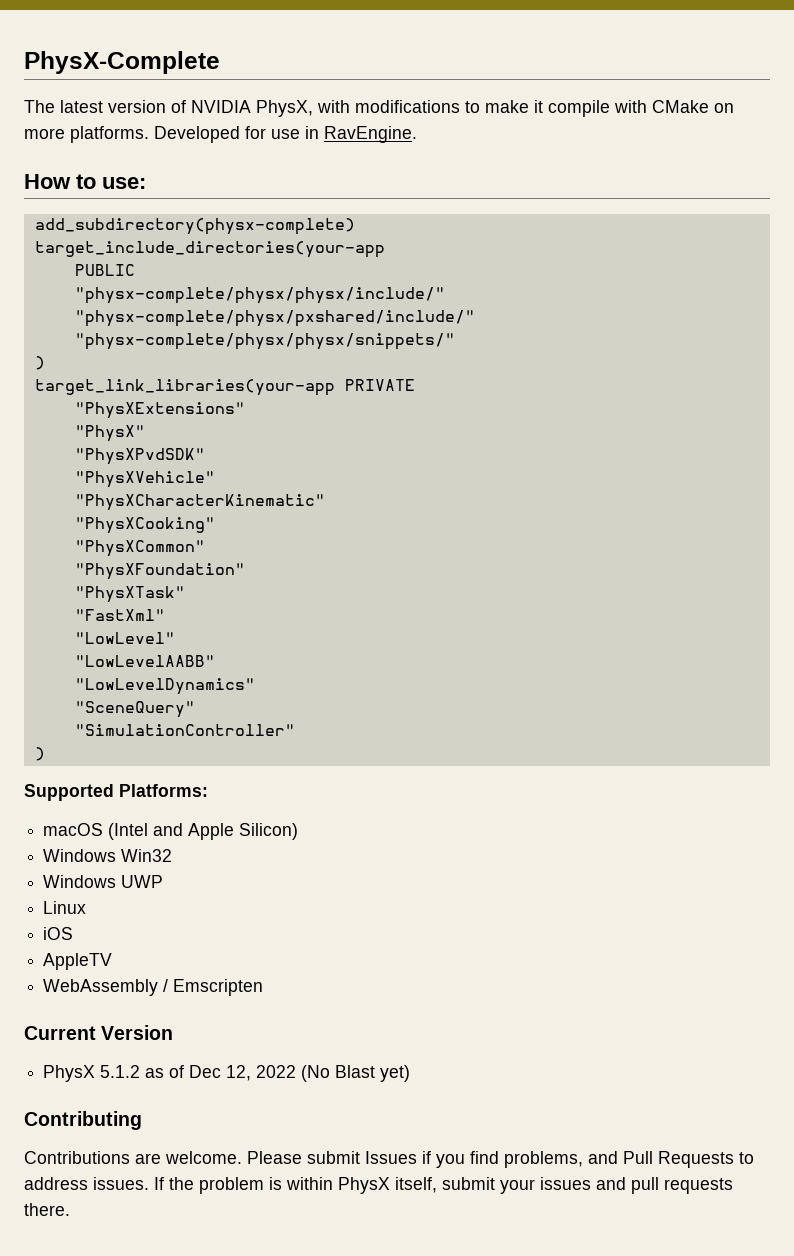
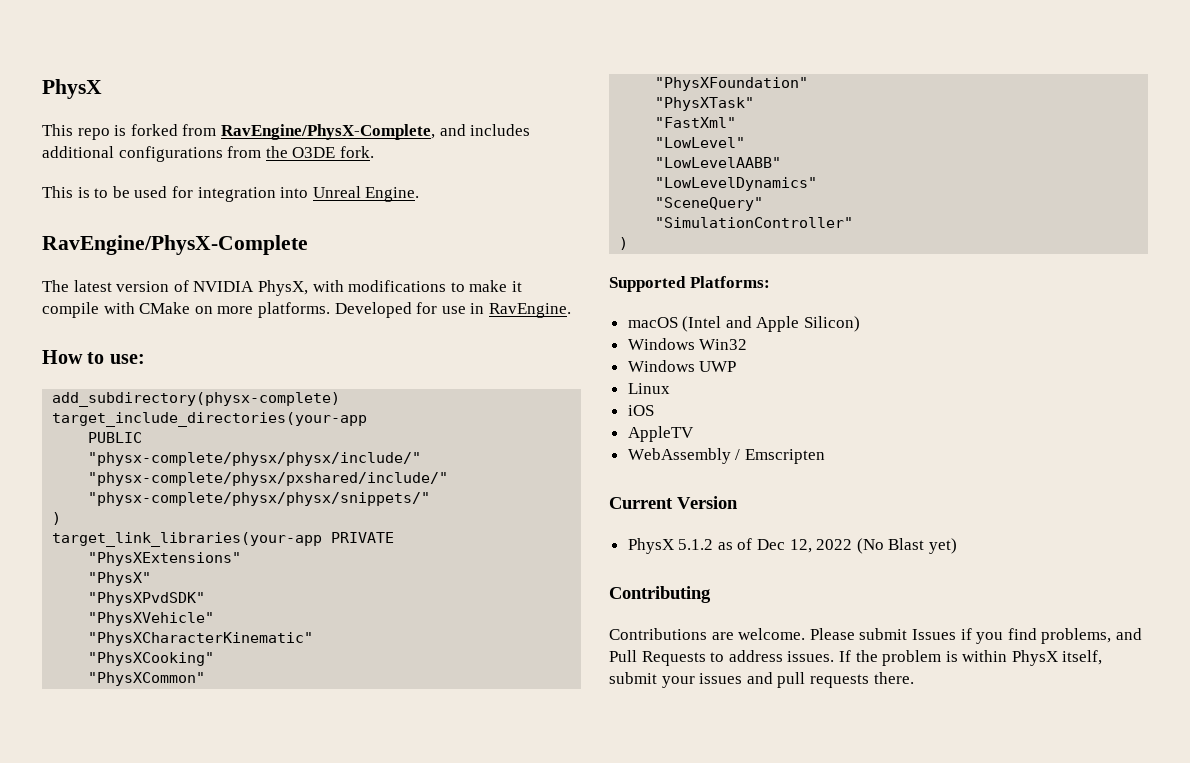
[24,51,220,74] PhysX-Complete -> [42,79,102,99] [42,124,531,140] [42,146,374,162] [42,186,420,202] [42,235,308,255] PhysX // This repo is forked from RavEngine/PhysX-Complete, and includes additional configurations from the O3DE fork. // This is to be used for integration into Unreal Engine. // RavEngine/PhysX-Complete

